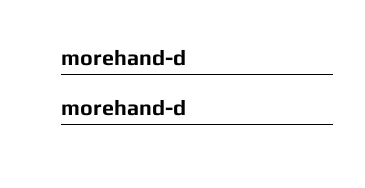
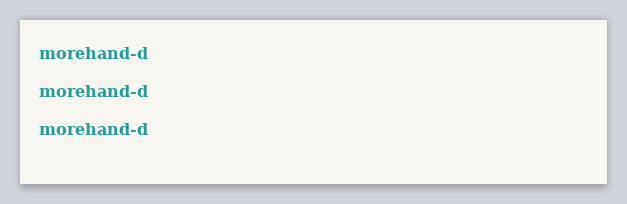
[61,49,186,66] [61,99,186,116] morehand-d // morehand-d -> [39,47,148,59] [39,85,148,97] [39,123,148,135] morehand-d // morehand-d // morehand-d

